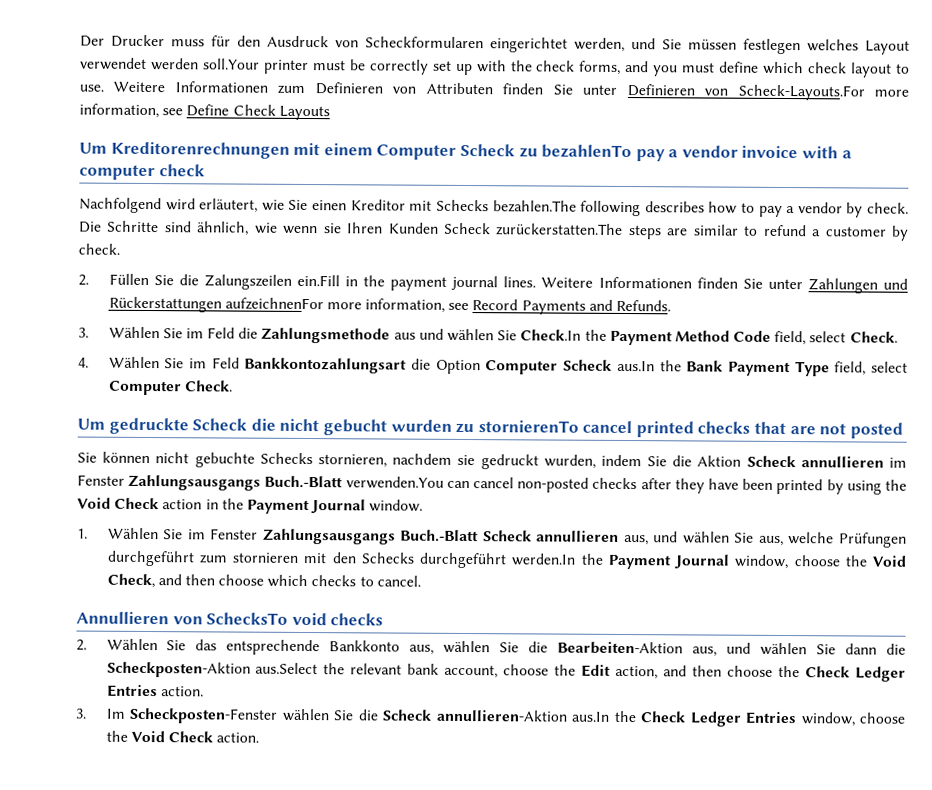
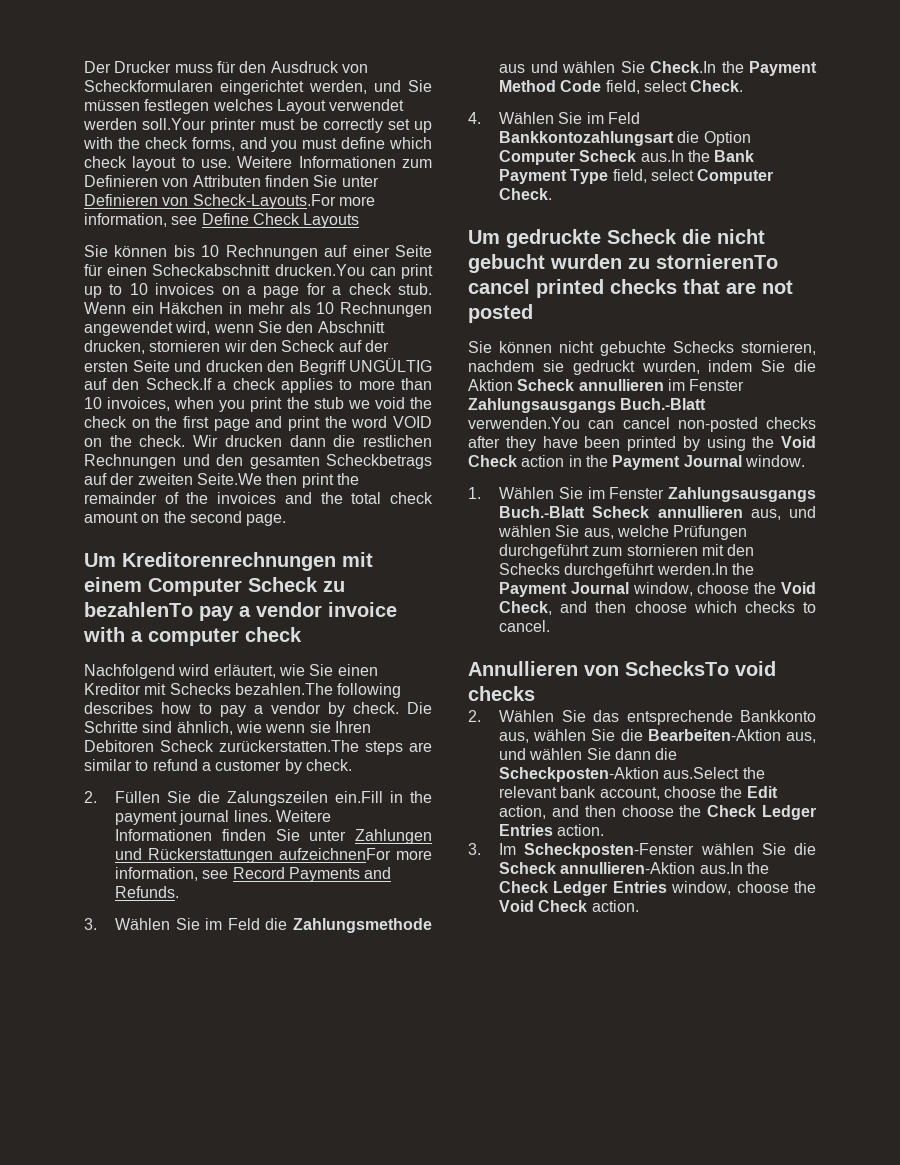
(330, 113) none -> [84,245,432,260] [84,264,433,279] [84,283,432,298] [84,302,433,317] [84,321,385,336] [84,340,389,354] [84,358,432,375] [84,378,432,393] [84,397,432,412] [84,416,432,431] [84,435,433,447] [84,454,432,469] [84,473,359,488] [84,492,433,504] [84,511,287,526] // Sie können bis 10 Rechnungen auf einer Seite für einen Scheckabschnitt drucken.You can print up to 10 invoices on a page for a check stub. Wenn ein Häkchen in mehr als 10 Rechnungen angewendet wird, wenn Sie den Abschnitt drucken, stornieren wir den Scheck auf der ersten Seite und drucken den Begriff UNGÜLTIG auf den Scheck.If a check applies to more than 10 invoices, when you print the stub we void the check on the first page and print the word VOID on the check. Wir drucken dann die restlichen Rechnungen und den gesamten Scheckbetrags auf der zweiten Seite.We then print the remainder of the invoices and the total check amount on the second page.
[388,222,439,234] Kunden -> [84,740,154,752] Debitoren

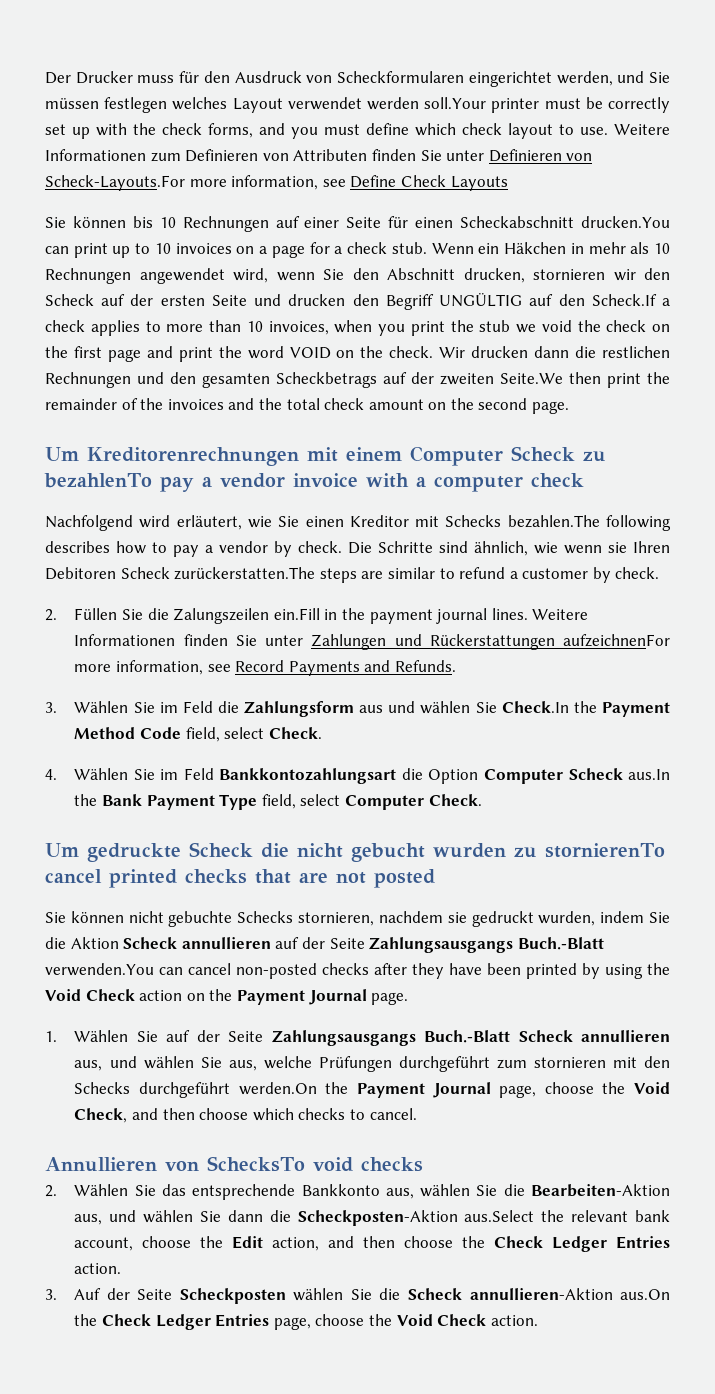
[292,918,432,933] Zahlungsmethode -> [244,701,355,717] Zahlungsform
[667,379,745,391] im Fenster -> [275,937,365,949] auf der Seite
[568,455,805,470] in the Payment Journal window. -> [186,989,409,1005] on the Payment Journal page.
[587,487,665,499] im Fenster -> [166,1030,264,1042] auf der Seite
[656,563,754,575] [499,582,693,597] werden.In the Payment Journal window, -> [238,1082,537,1098] werden.On the Payment Journal page,
[499,843,695,858] Im Scheckposten-Fenster -> [74,1288,286,1304] Auf der Seite Scheckposten
[699,862,769,874] [499,881,732,896] aus.In the Check Ledger Entries window, -> [619,1289,670,1300] [74,1314,311,1330] aus.On the Check Ledger Entries page,

